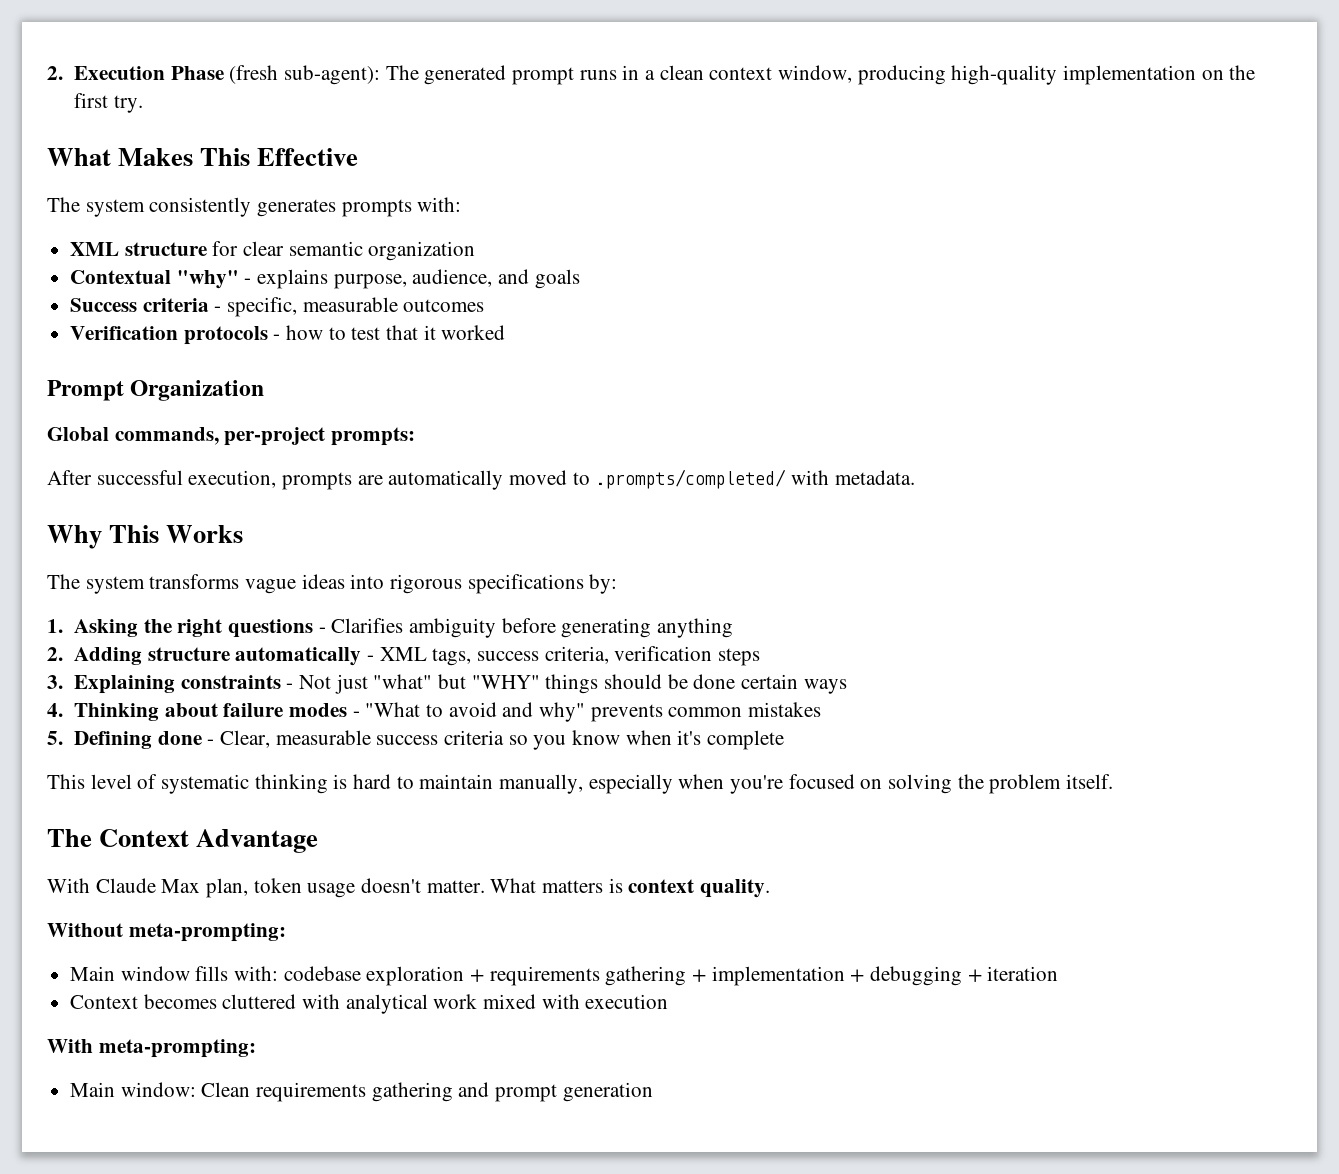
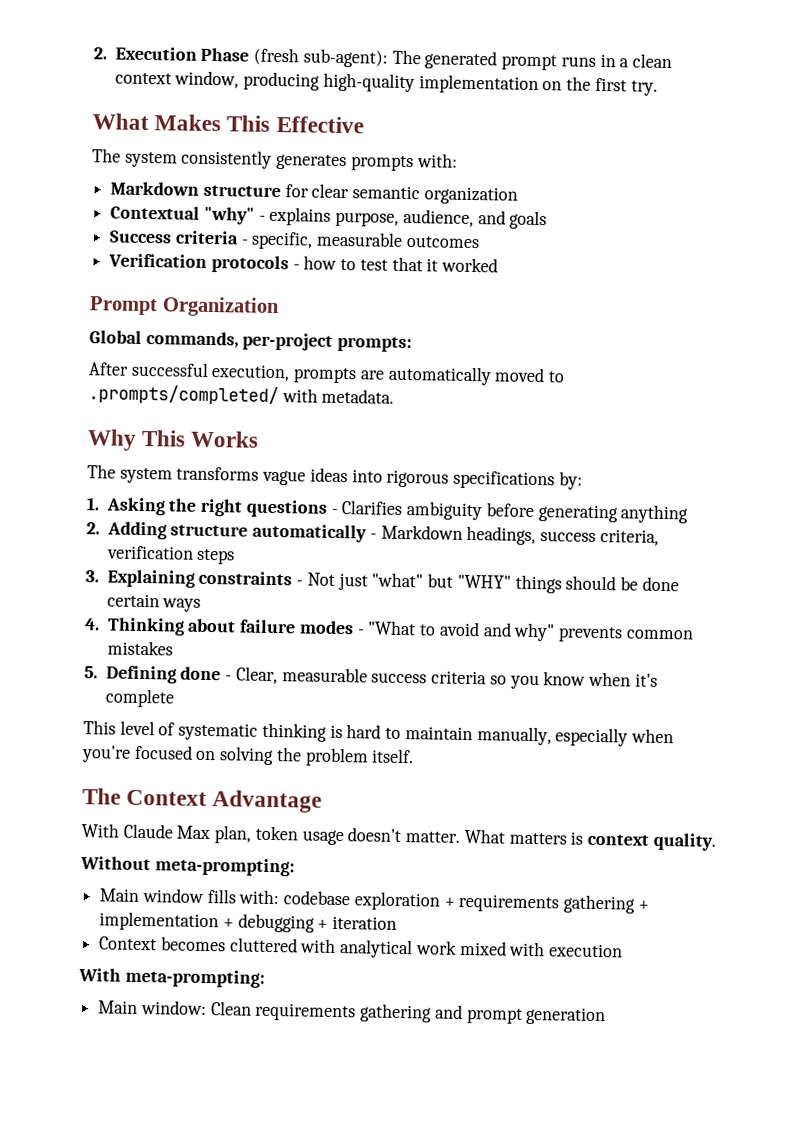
[70,242,120,256] XML -> [110,181,200,196] Markdown
[379,647,472,666] XML tags, -> [380,524,537,546] Markdown headings,

